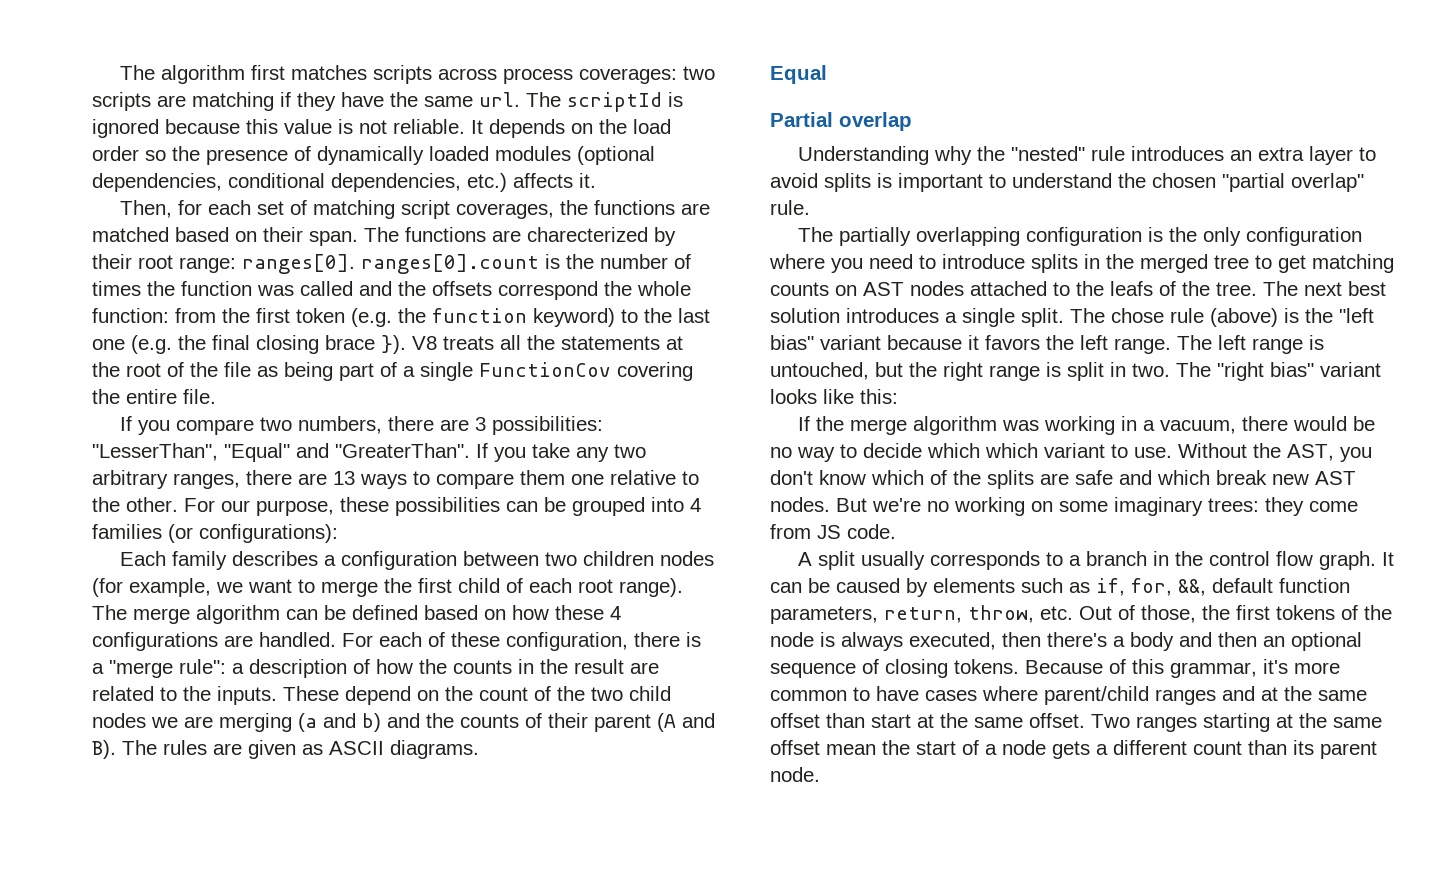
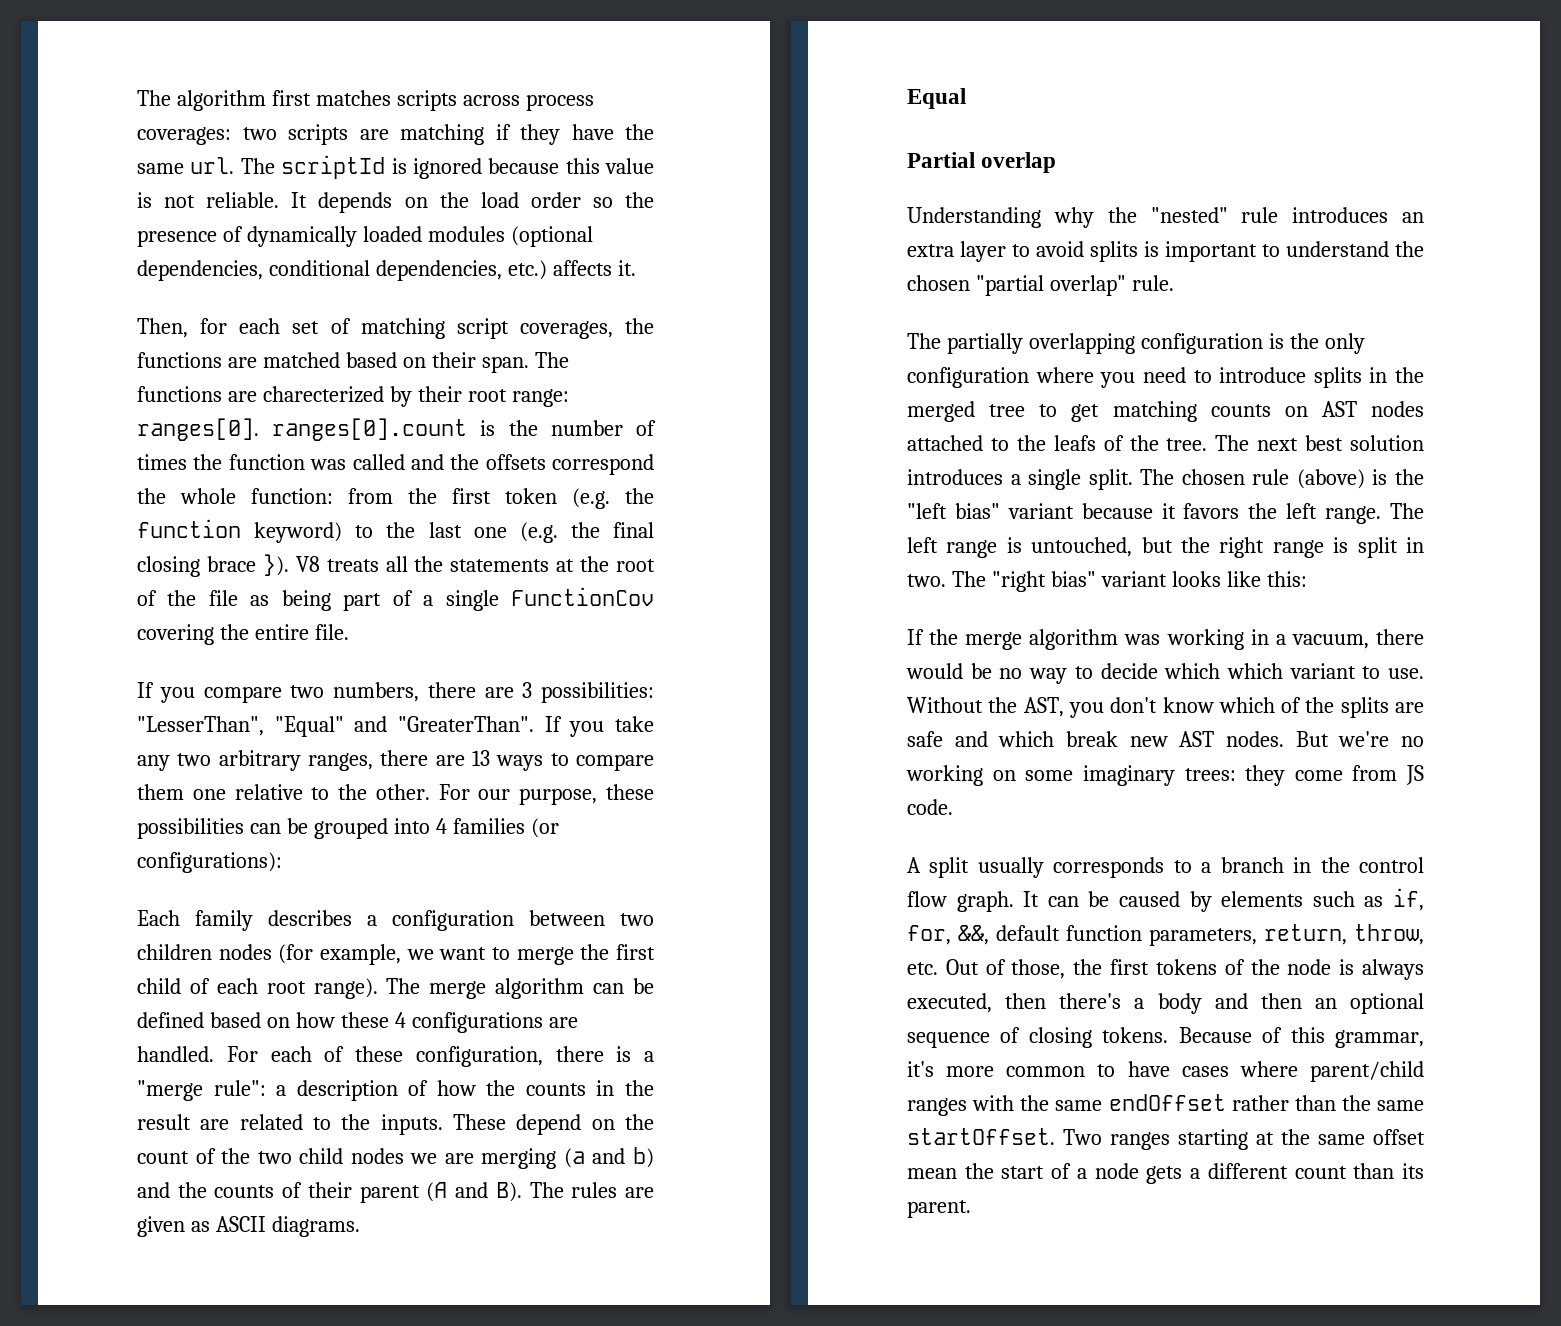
[1111,308,1164,323] chose -> [1181,469,1245,485] chosen
[1222,686,1367,701] [770,713,1085,728] and at the same offset than start at the same offset. -> [972,1094,1424,1111] [907,1128,1055,1145] with the same endOffset rather than the same startOffset.
[1320,741,1377,759] [770,767,820,782] parent node. -> [907,1200,971,1218] parent.

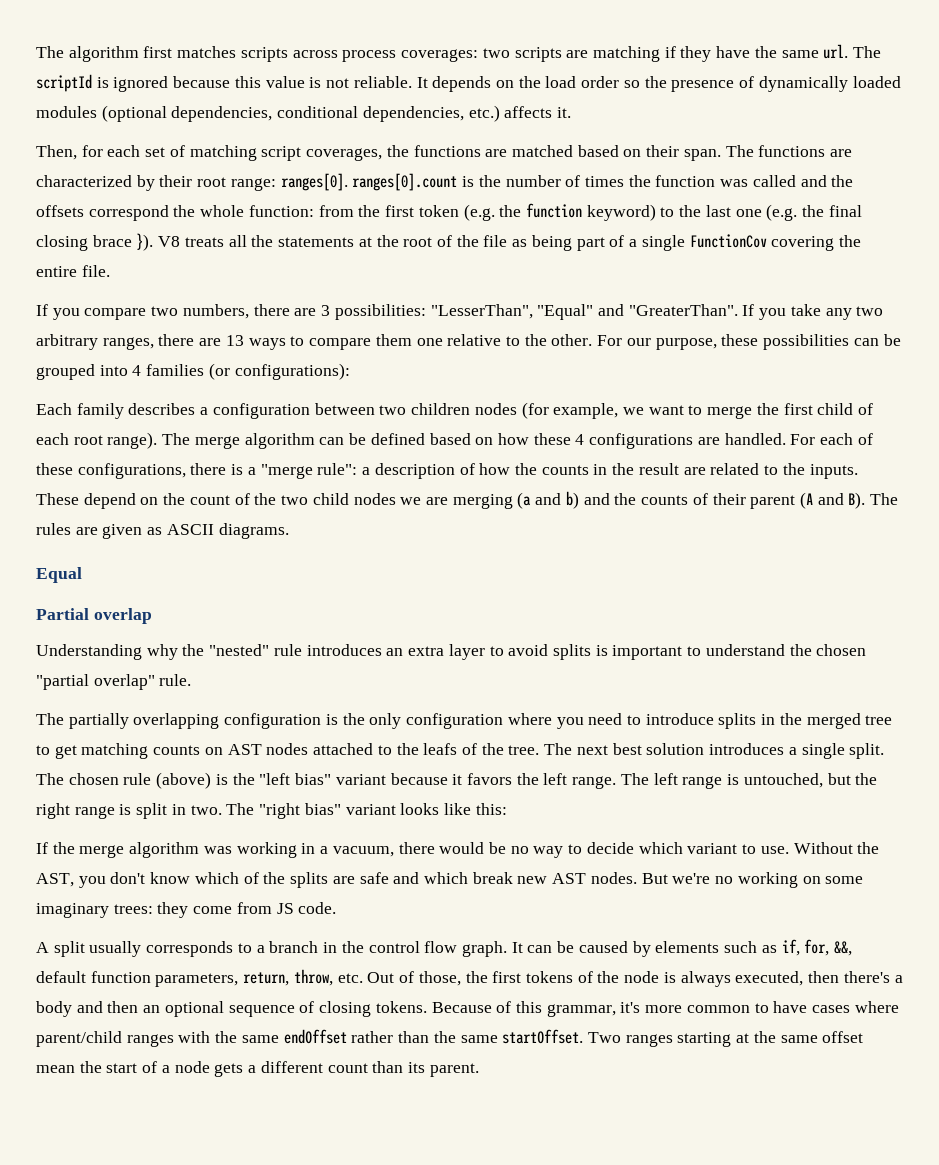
[262,386,384,403] charecterized -> [36,175,132,187] characterized
[415,1046,543,1067] configuration, -> [77,463,186,479] configurations,
[1226,663,1283,679] which -> (683, 848) none

